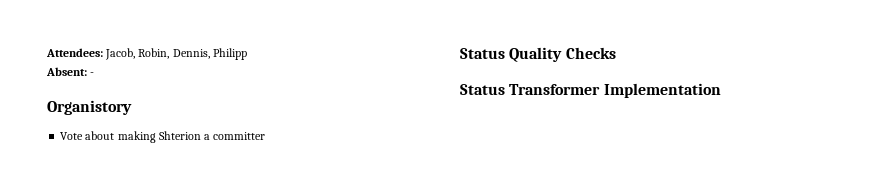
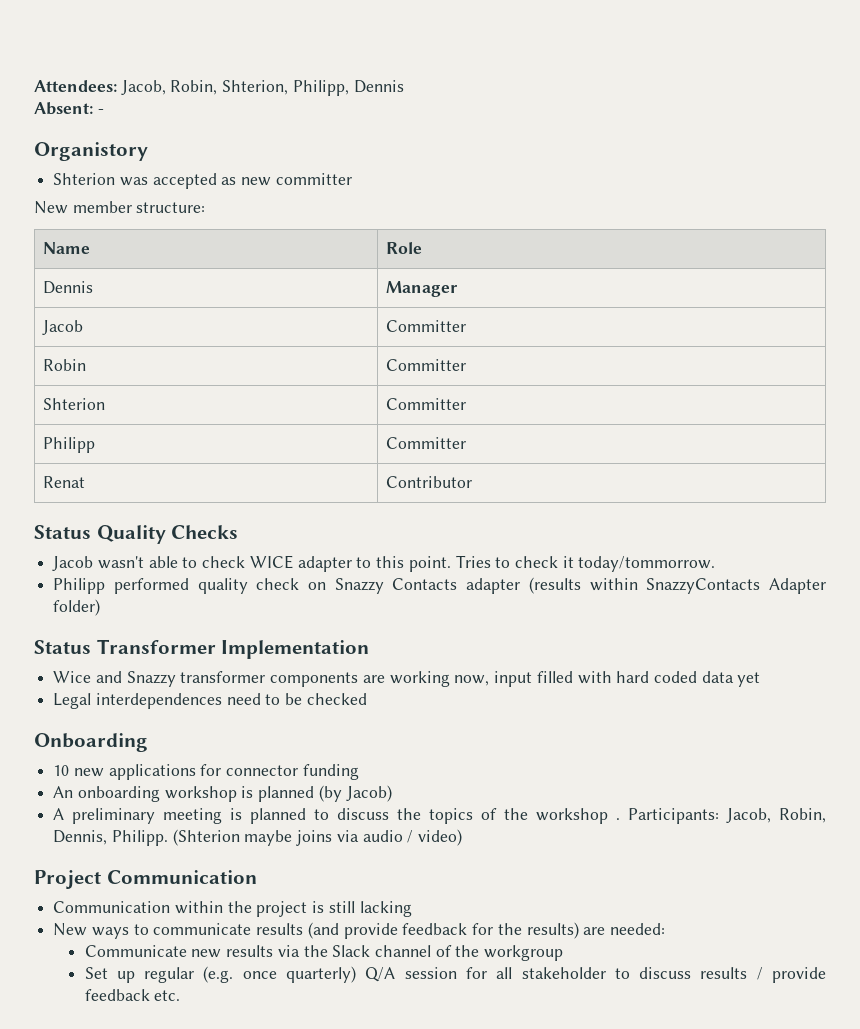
[172,48,247,60] Dennis, Philipp -> [222,80,404,96] Shterion, Philipp, Dennis
[60,131,266,143] [460,47,616,62] [460,83,721,98] Vote about making Shterion a committer // Status Quality Checks // Status Transformer Implementation -> [53,173,352,189] [34,201,206,214] [42,242,90,254] [385,242,422,254] [42,281,93,294] [385,281,458,297] [41,320,83,335] [385,320,466,332] [42,359,86,371] [385,359,466,371] [42,398,105,410] [385,398,466,410] [42,437,95,453] [385,437,466,449] [42,476,85,488] [385,476,472,488] [34,525,239,544] [52,555,716,572] [53,577,826,594] [53,599,101,616] [34,639,370,659] [53,671,761,687] [53,693,367,709] [34,733,148,752] [53,764,359,780] [53,785,392,802] [53,808,827,824] [53,829,463,846] [34,870,257,889] [53,901,412,917] [53,922,665,939] [84,945,564,961] [84,966,827,983] [84,989,181,1001] Shterion was accepted as new committer // New member structure: // Name | Role // Dennis | Manager // Jacob | Committer // Robin | Committer // Shterion | Committer // Philipp | Committer // Renat | Contributor // Status Quality Checks // Jacob wasn't able to check WICE adapter to this point. Tries to check it today/tommorrow. // Philipp performed quality check on Snazzy Contacts adapter (results within SnazzyContacts Adapter folder) // Status Transformer Implementation // Wice and Snazzy transformer components are working now, input filled with hard coded data yet // Legal interdependences need to be checked // Onboarding // 10 new applications for connector funding // An onboarding workshop is planned (by Jacob) // A preliminary meeting is planned to discuss the topics of the workshop . Participants: Jacob, Robin, Dennis, Philipp. (Shterion maybe joins via audio / video) // Project Communication // Communication within the project is still lacking // New ways to communicate results (and provide feedback for the results) are needed: // Communicate new results via the Slack channel of the workgroup // Set up regular (e.g. once quarterly) Q/A session for all stakeholder to discuss results / provide feedback etc.

